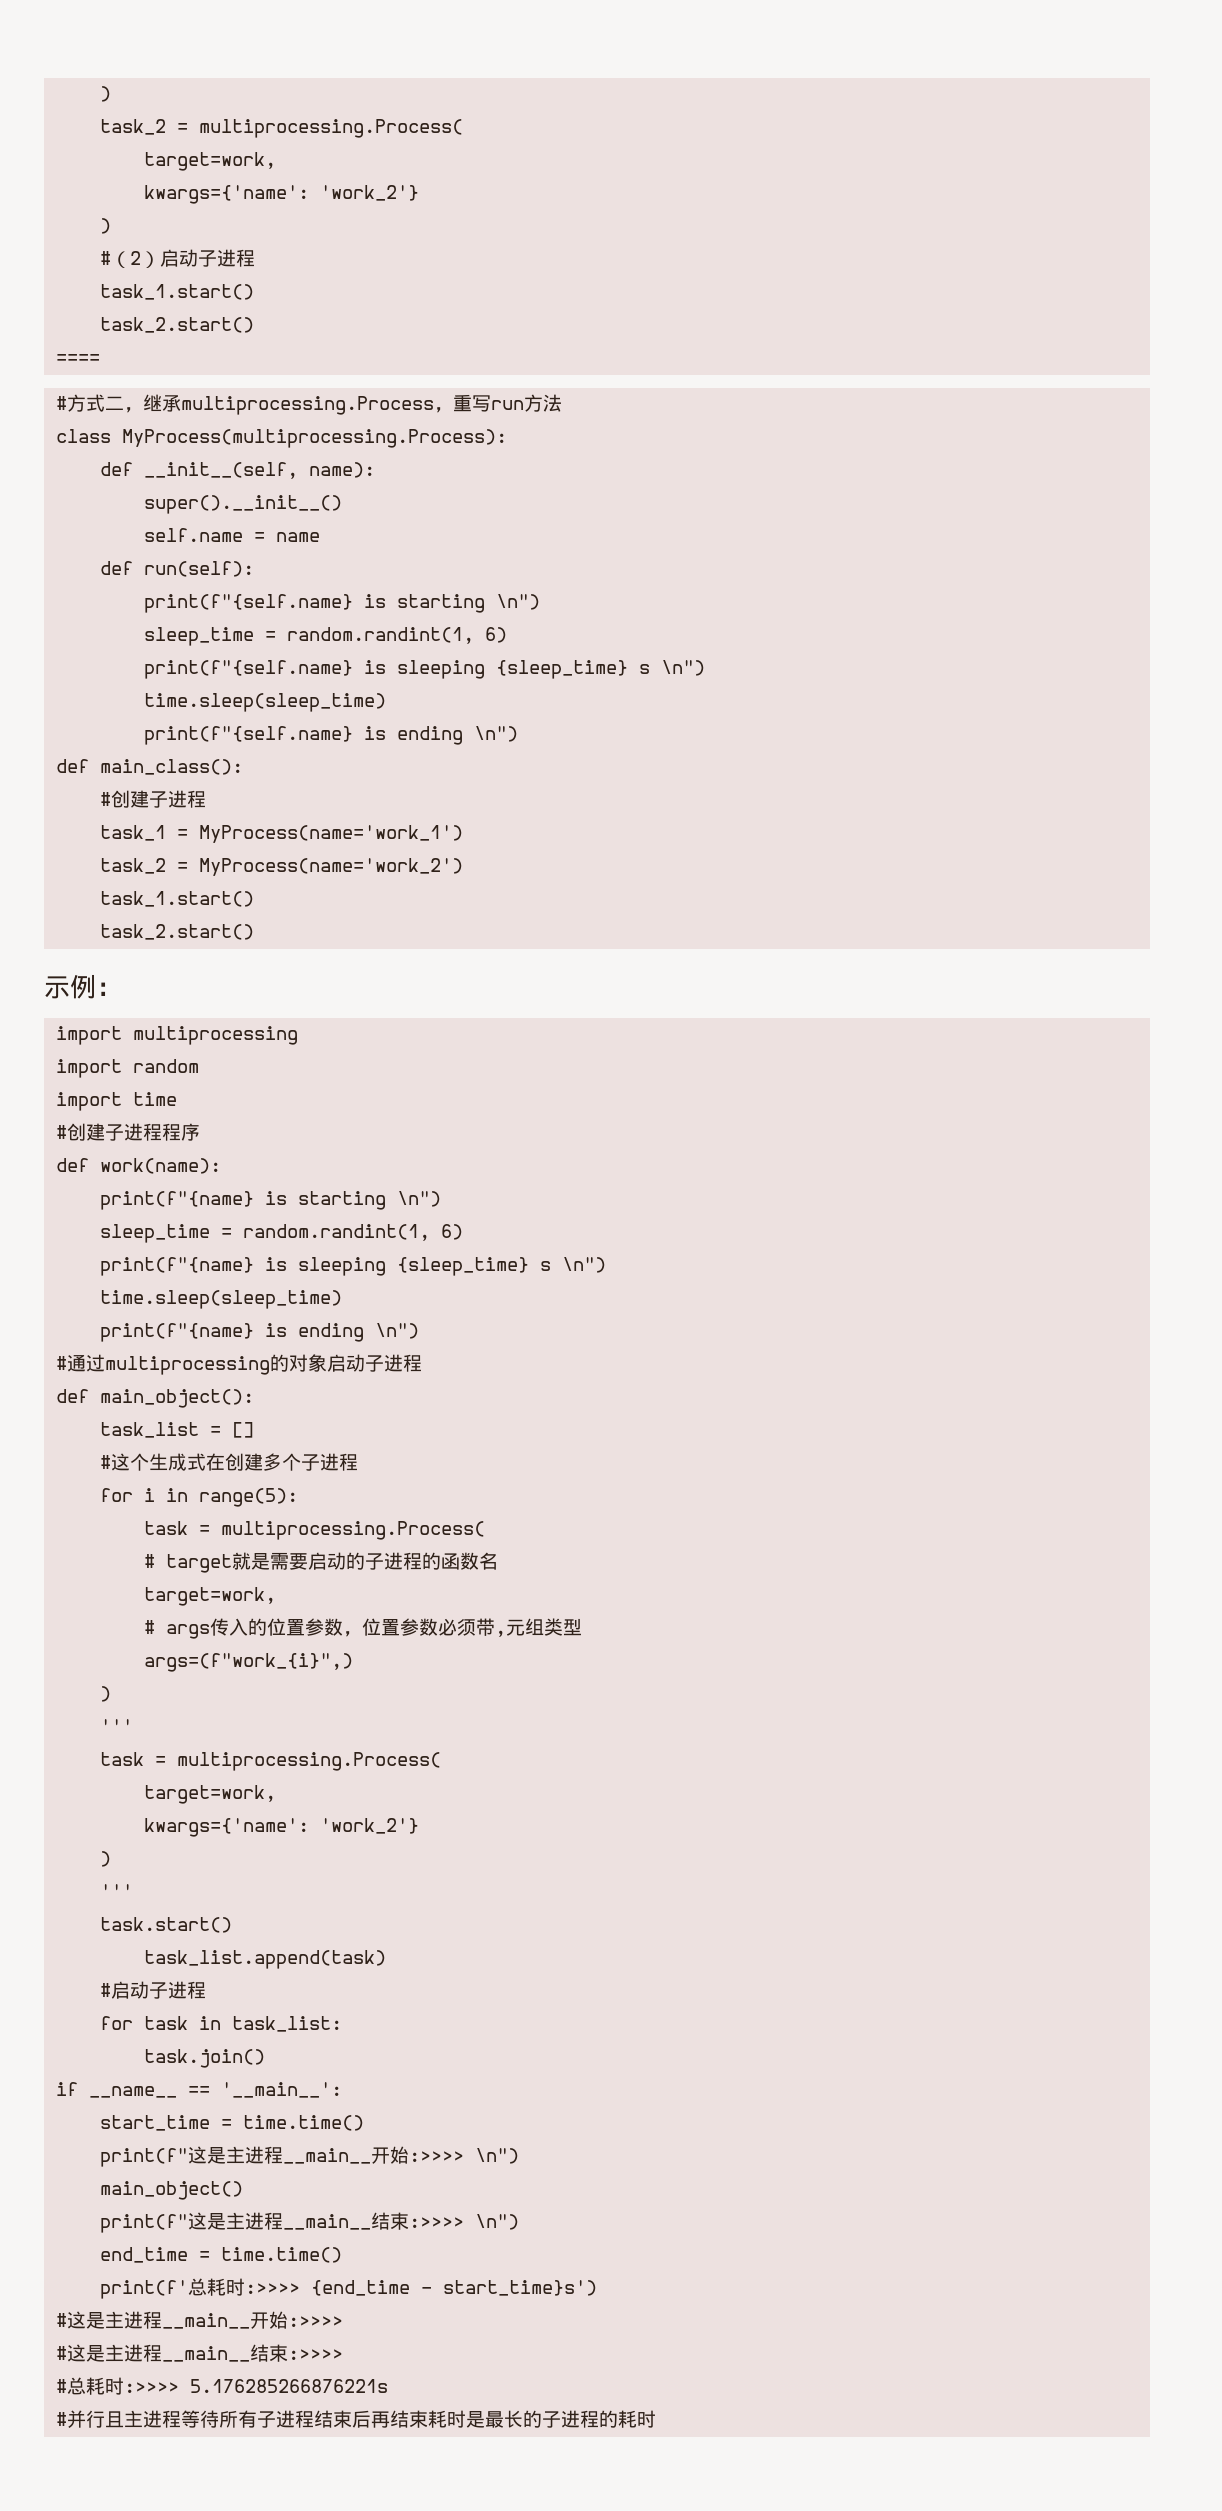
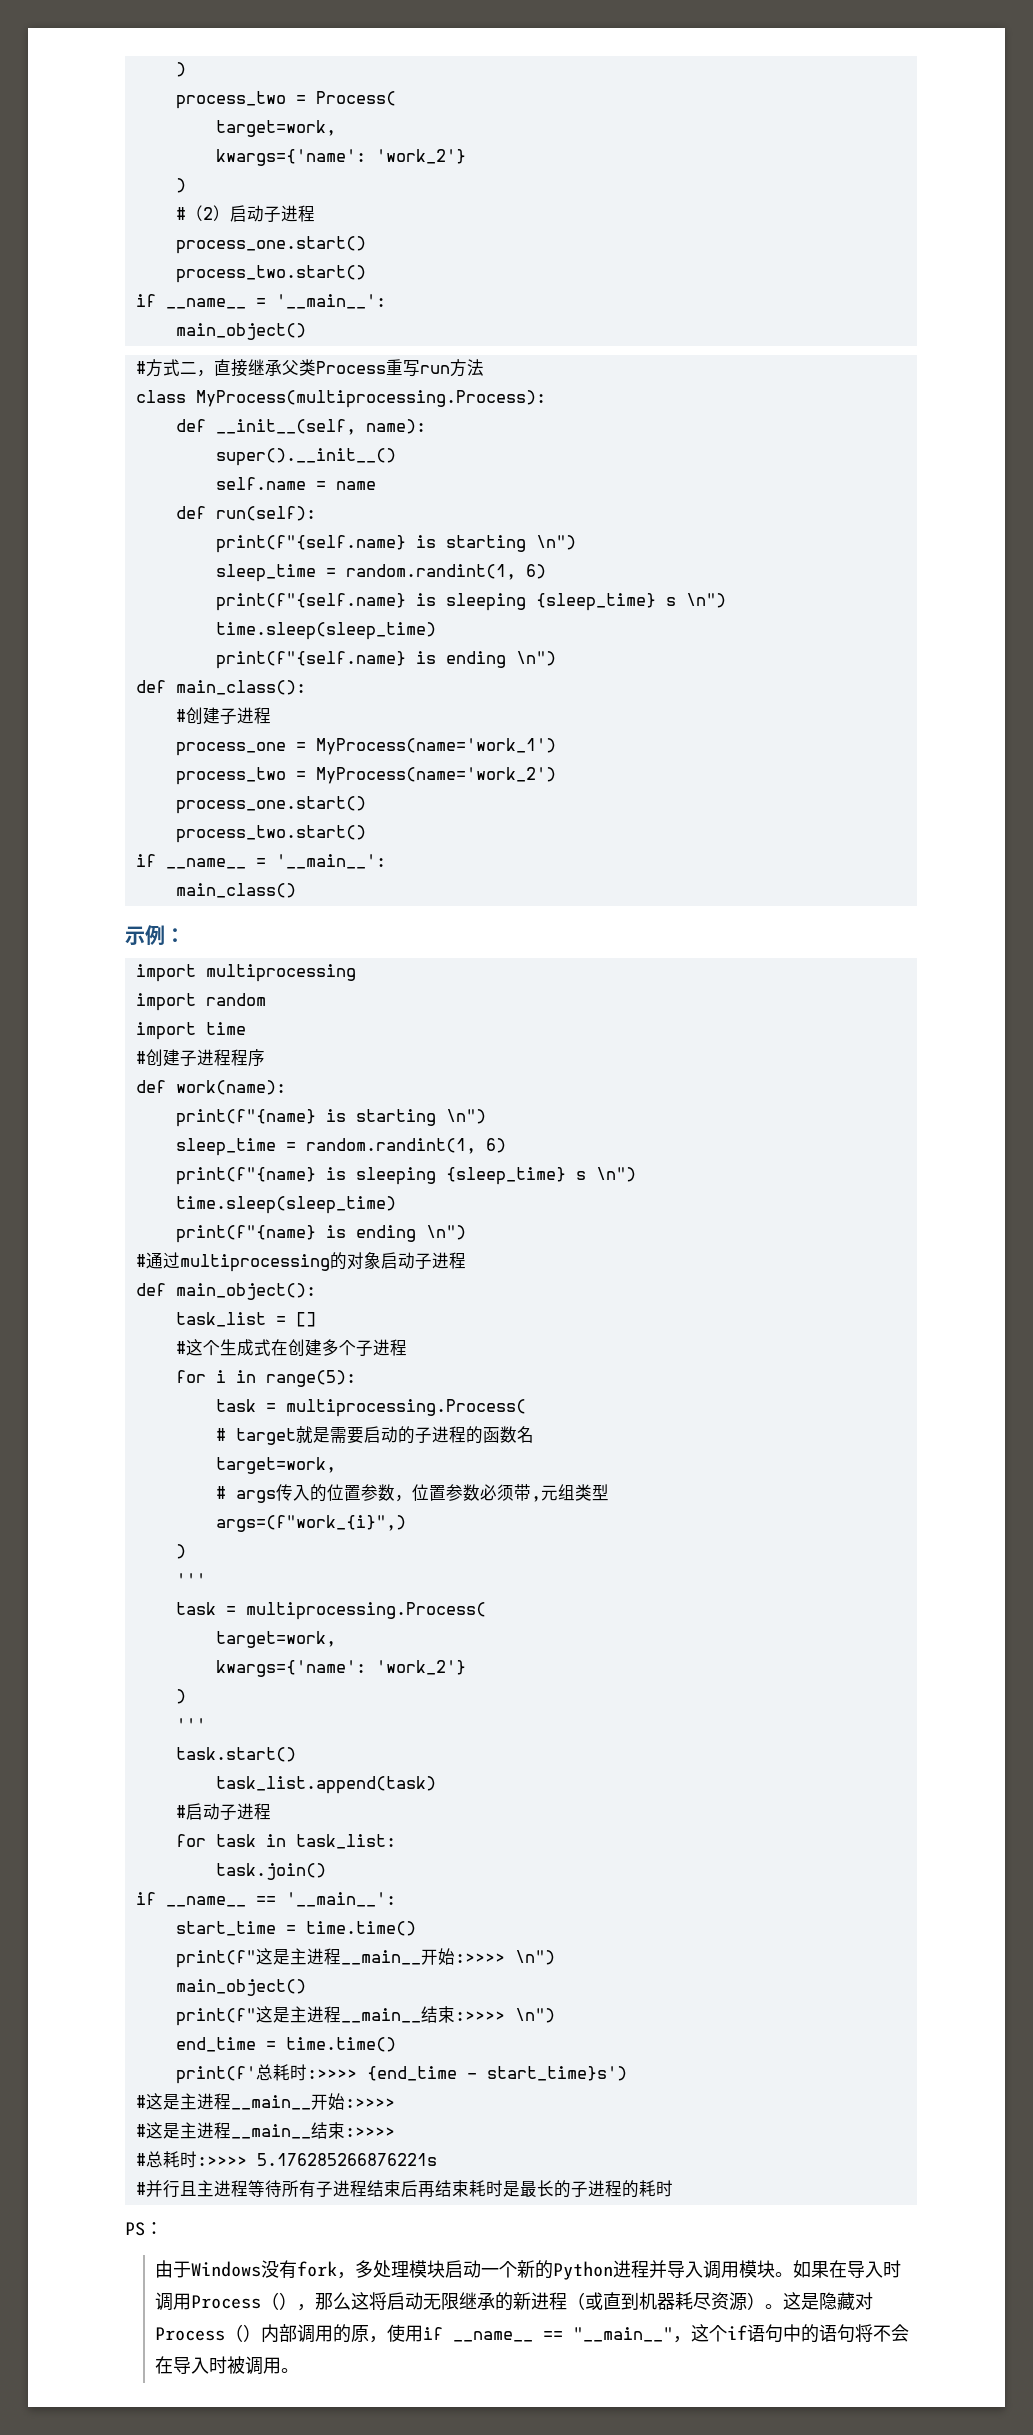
[100,86,112,102] [100,119,464,138] ) // task_2 = multiprocessing.Process( -> [175,62,186,77] [175,91,396,109] ) // process_two = Process(
[100,284,255,300] [100,317,255,333] [56,354,101,364] task_1.start() // task_2.start() // ==== -> [175,236,366,254] [175,265,366,283] [135,294,386,309] [175,323,306,340] process_one.start() // process_two.start() // if __name__ = '__main__': // main_object()
[143,394,454,415] 继承multiprocessing.Process， -> [213,359,386,377] 直接继承父类Process
[100,825,167,841] task_1 -> [175,742,286,756] process_one
[100,858,167,874] task_2 -> [175,767,286,785] process_two
[100,891,255,907] [100,924,255,940] task_1.start() // task_2.start() -> [175,796,366,814] [175,825,366,843] [135,854,386,869] [175,883,296,898] process_one.start() // process_two.start() // if __name__ = '__main__': // main_class()
(657, 2419) none -> [125,2222,163,2236] [155,2260,902,2280] [155,2292,874,2311] [155,2324,910,2343] [155,2356,300,2375] // PS： // 由于Windows没有fork，多处理模块启动一个新的Python进程并导入调用模块。如果在导入时调用Process（），那么这将启动无限继承的新进程（或直到机器耗尽资源）。这是隐藏对Process（）内部调用的原，使用if __name__ == "__main__"，这个if语句中的语句将不会在导入时被调用。

